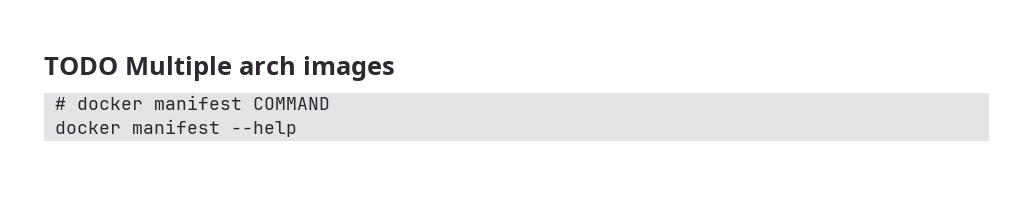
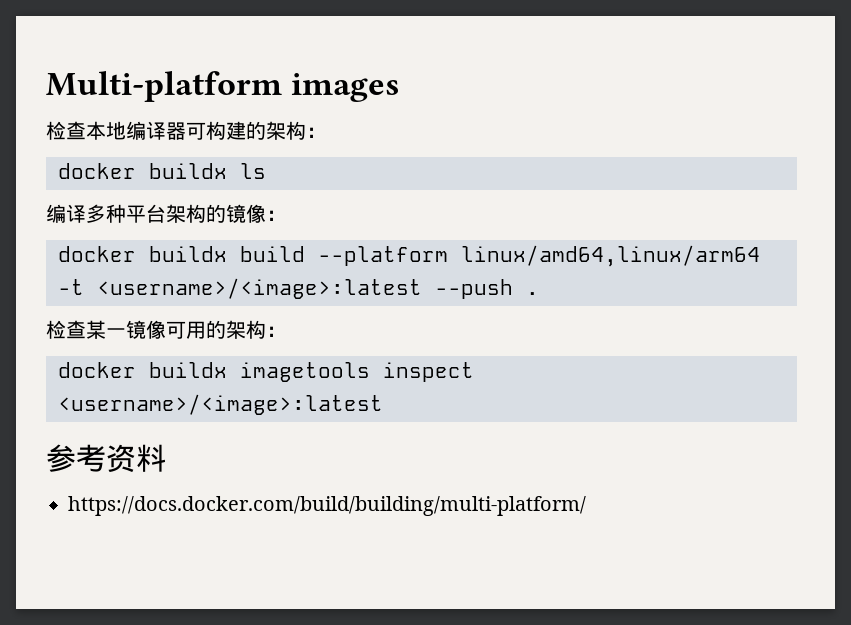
[44,56,395,81] [54,95,330,110] [54,119,297,137] TODO Multiple arch images // # docker manifest COMMAND // docker manifest --help -> [46,71,401,102] [46,121,326,140] [58,163,266,179] [46,204,286,223] [58,245,760,267] [58,278,539,299] [46,320,286,339] [58,362,474,382] [58,394,383,415] [46,444,166,473] [68,496,586,516] Multi-platform images // 检查本地编译器可构建的架构： // docker buildx ls // 编译多种平台架构的镜像： // docker buildx build --platform linux/amd64,linux/arm64 -t <username>/<image>:latest --push . // 检查某一镜像可用的架构： // docker buildx imagetools inspect <username>/<image>:latest // 参考资料 // https://docs.docker.com/build/building/multi-platform/

